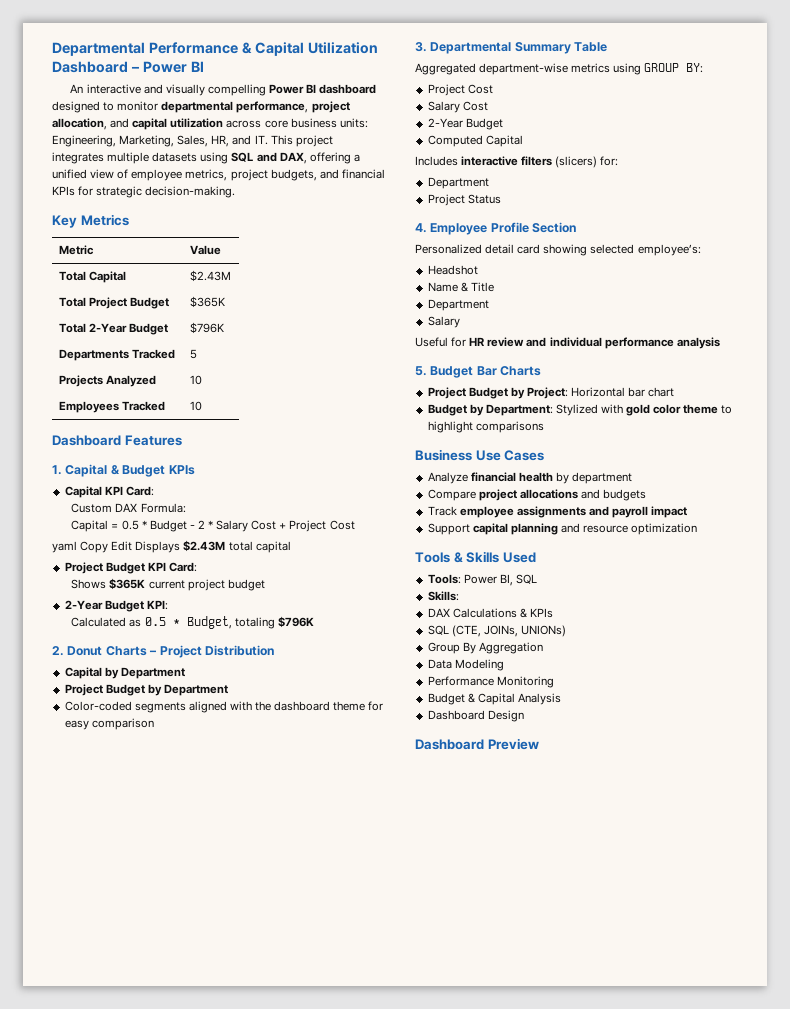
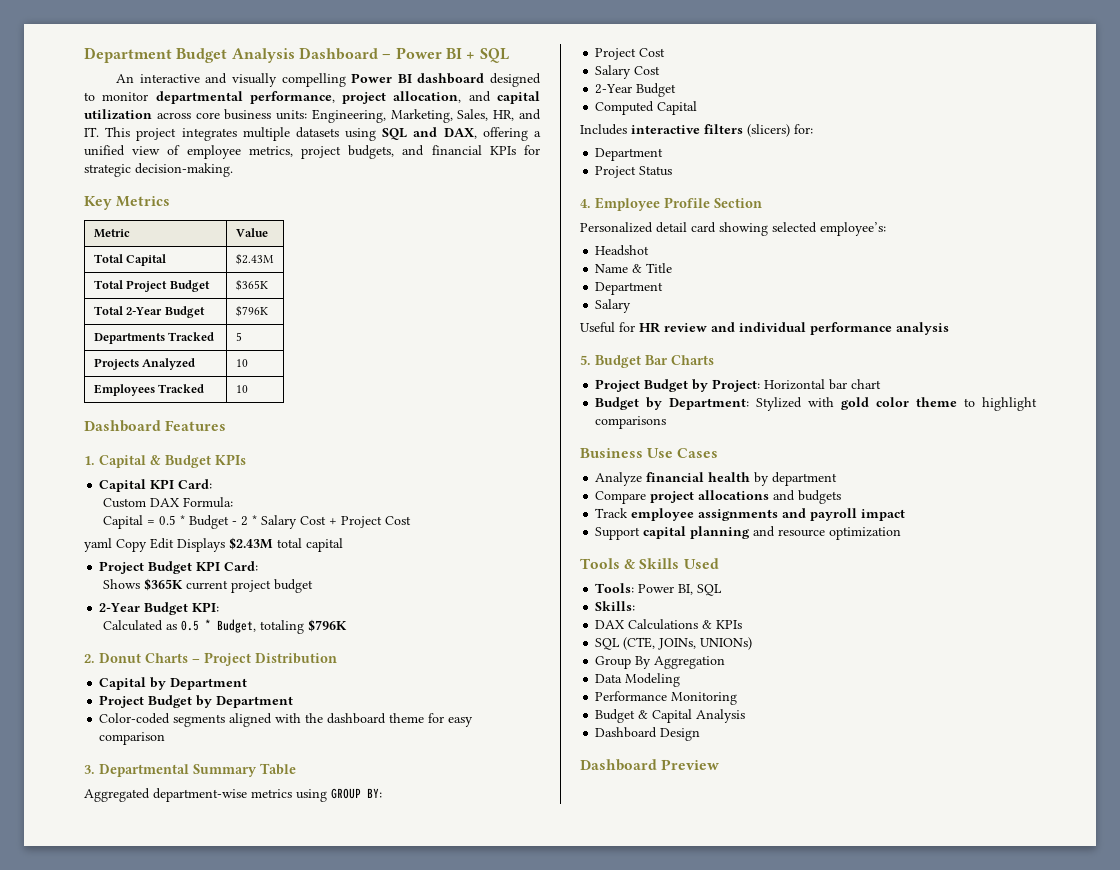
[52,42,378,56] Departmental Performance & Capital Utilization -> [84,47,295,63] Department Budget Analysis
(204, 66) none -> [466,48,509,63] + SQL

